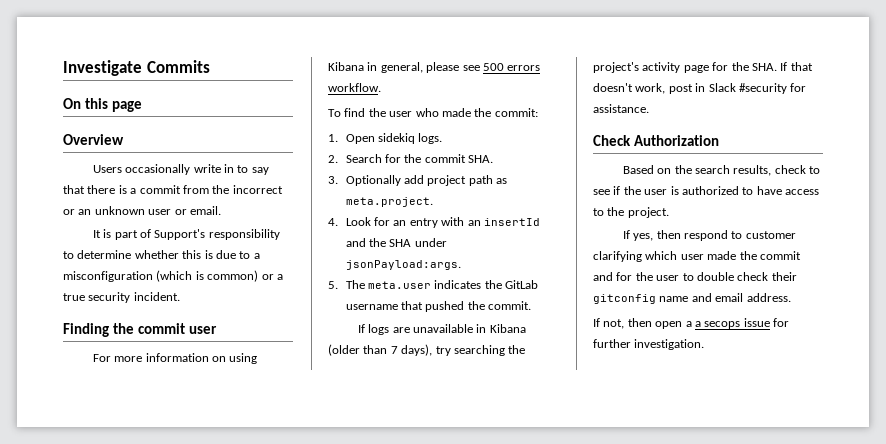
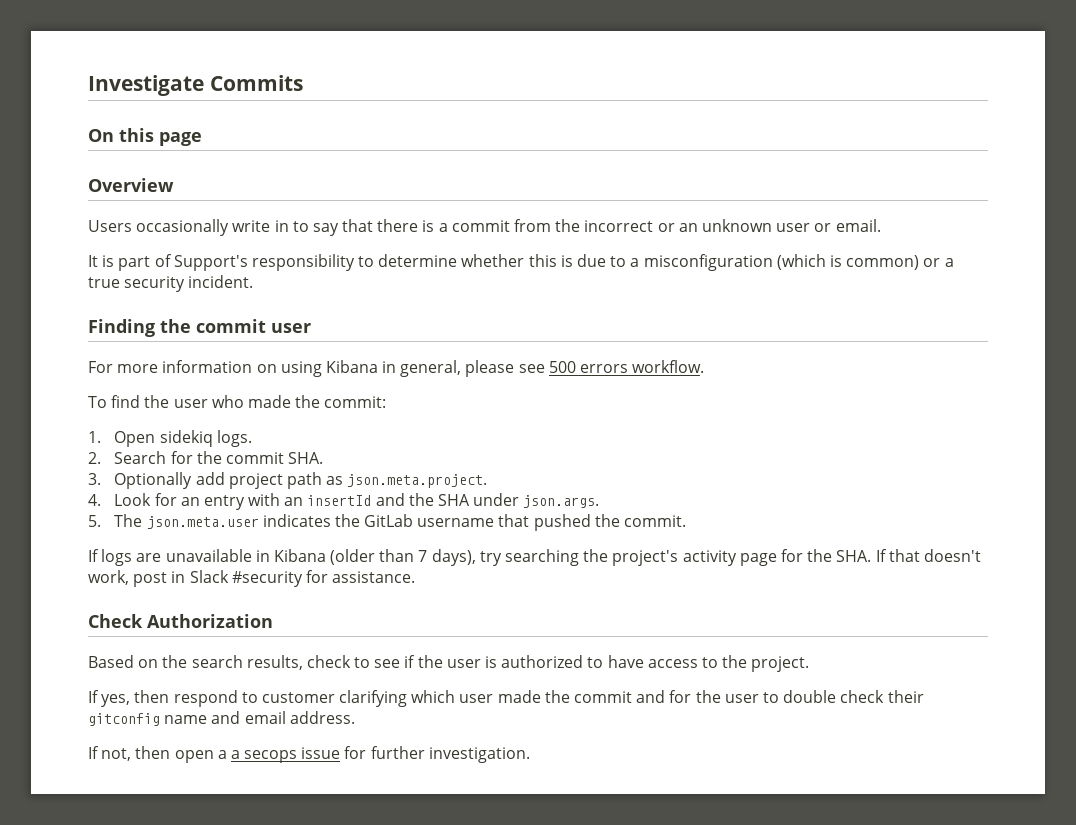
[345,197,433,207] meta.project. -> [347,474,488,488] json.meta.project.
[345,260,461,270] jsonPayload:args. -> [523,495,600,508] json.args.
[368,281,432,289] meta.user -> [146,516,259,529] json.meta.user

